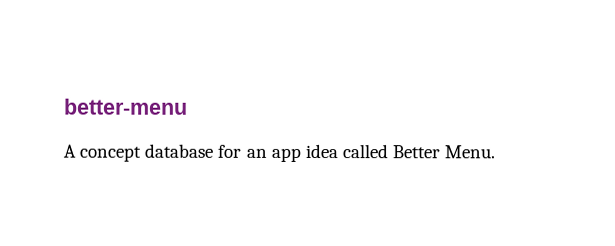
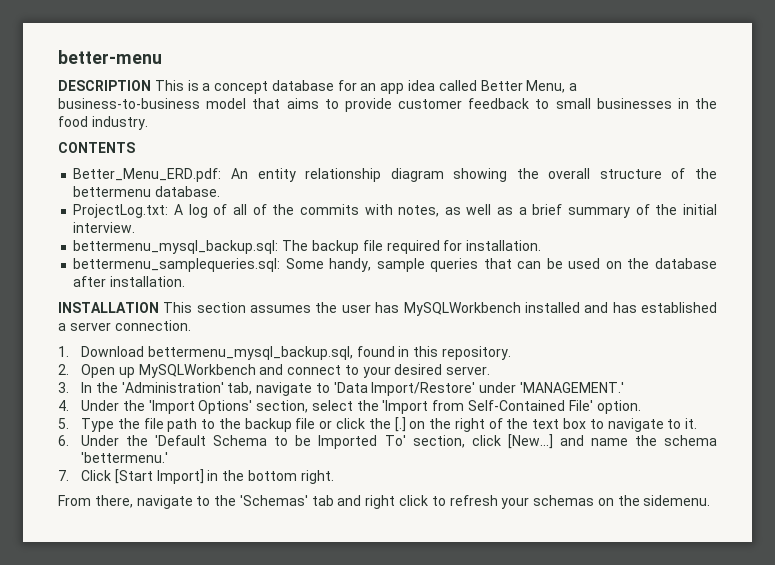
[63,144,76,158] A -> [58,80,211,91] DESCRIPTION This is a
[444,145,496,159] Menu. -> [526,80,578,93] [58,98,717,112] [58,116,148,130] [58,142,135,153] [73,168,718,182] [73,186,221,197] [73,204,718,218] [73,222,136,233] [73,240,542,254] [73,258,717,272] [73,276,186,287] [58,302,718,316] [58,320,191,331] [58,346,511,360] [58,364,491,378] [58,382,625,396] [58,400,641,414] [58,417,698,432] [58,434,718,449] [80,452,168,463] [58,469,334,484] [58,495,711,509] Menu, a business-to-business model that aims to provide customer feedback to small businesses in the food industry. // CONTENTS // Better_Menu_ERD.pdf: An entity relationship diagram showing the overall structure of the bettermenu database. // ProjectLog.txt: A log of all of the commits with notes, as well as a brief summary of the initial interview. // bettermenu_mysql_backup.sql: The backup file required for installation. // bettermenu_samplequeries.sql: Some handy, sample queries that can be used on the database after installation. // INSTALLATION This section assumes the user has MySQLWorkbench installed and has established a server connection. // 1. Download bettermenu_mysql_backup.sql, found in this repository. // 2. Open up MySQLWorkbench and connect to your desired server. // 3. In the 'Administration' tab, navigate to 'Data Import/Restore' under 'MANAGEMENT.' // 4. Under the 'Import Options' section, select the 'Import from Self-Contained File' option. // 5. Type the file path to the backup file or click the [.] on the right of the text box to navigate to it. // 6. Under the 'Default Schema to be Imported To' section, click [New...] and name the schema 'bettermenu.' // 7. Click [Start Import] in the bottom right. // From there, navigate to the 'Schemas' tab and right click to refresh your schemas on the sidemenu.

